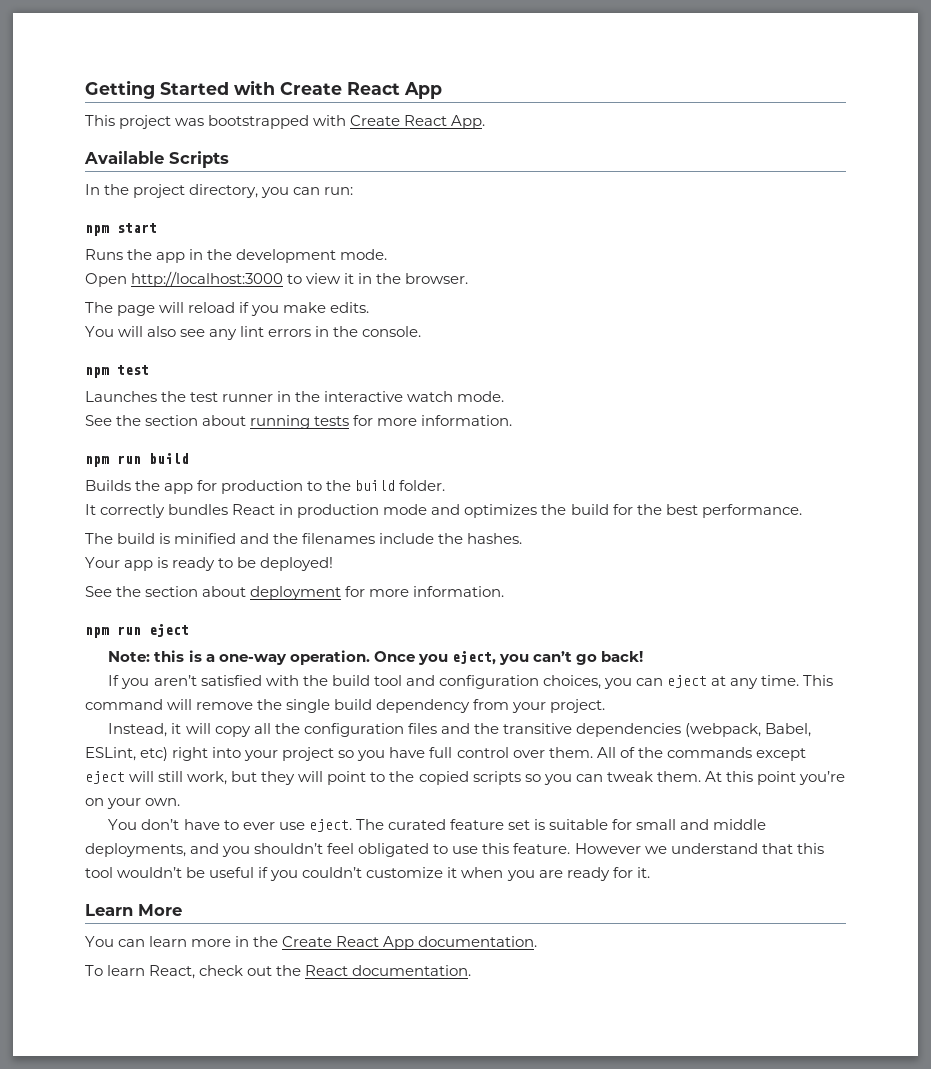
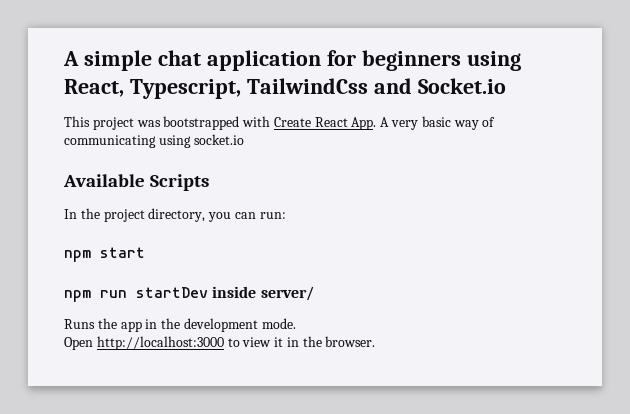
[85,80,442,99] Getting Started with Create React App -> [63,50,521,71] [64,78,506,99] A simple chat application for beginners using React, Typescript, TailwindCss and Socket.io
(486, 122) none -> [380,116,496,130] [64,134,244,148] A very basic way of communicating using socket.io
(157, 228) none -> [64,286,314,302] // npm run startDev inside server/
[85,302,370,316] [85,326,422,340] [85,365,149,378] [85,391,505,402] [85,415,513,429] [85,453,189,467] [85,480,446,494] [85,504,802,518] [85,533,523,544] [85,557,334,571] [85,586,505,600] [85,624,189,638] [108,650,644,665] [108,675,834,689] [85,699,606,713] [108,723,812,737] [85,747,806,761] [85,771,845,785] [85,798,181,809] [108,819,767,832] [85,843,824,857] [85,867,650,881] [85,904,182,916] [85,936,538,950] [85,965,472,979] // The page will reload if you make edits. // You will also see any lint errors in the console. // npm test // Launches the test runner in the interactive watch mode. // See the section about running tests for more information. // npm run build // Builds the app for production to the build folder. // It correctly bundles React in production mode and optimizes the build for the best performance. // The build is minified and the filenames include the hashes. // Your app is ready to be deployed! // See the section about deployment for more information. // npm run eject // Note: this is a one-way operation. Once you eject, you can’t go back! // If you aren’t satisfied with the build tool and configuration choices, you can eject at any time. This command will remove the single build dependency from your project. // Instead, it will copy all the configuration files and the transitive dependencies (webpack, Babel, ESLint, etc) right into your project so you have full control over them. All of the commands except eject will still work, but they will point to the copied scripts so you can tweak them. At this point you’re on your own. // You don’t have to ever use eject. The curated feature set is suitable for small and middle deployments, and you shouldn’t feel obligated to use this feature. However we understand that this tool wouldn’t be useful if you couldn’t customize it when you are ready for it. // Learn More // You can learn more in the Create React App documentation. // To learn React, check out the React documentation. -> (376, 341) none

